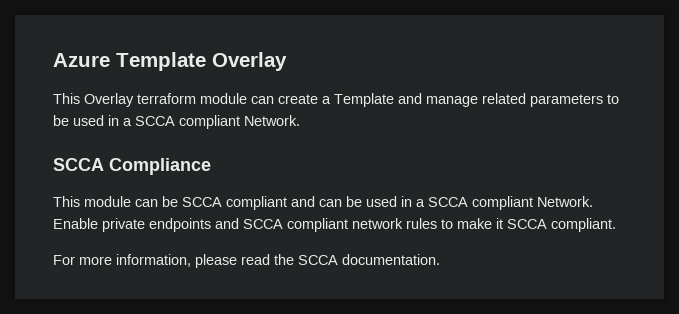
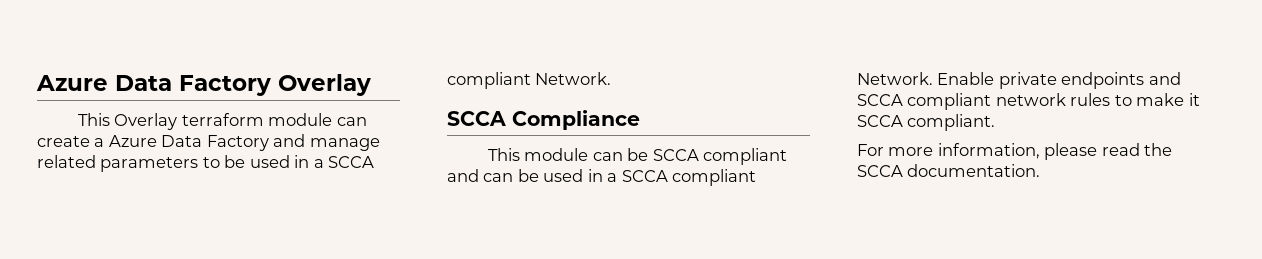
[53,52,206,71] Azure Template -> [36,75,271,96] Azure Data Factory
[334,93,394,107] Template -> [108,135,269,151] Azure Data Factory

